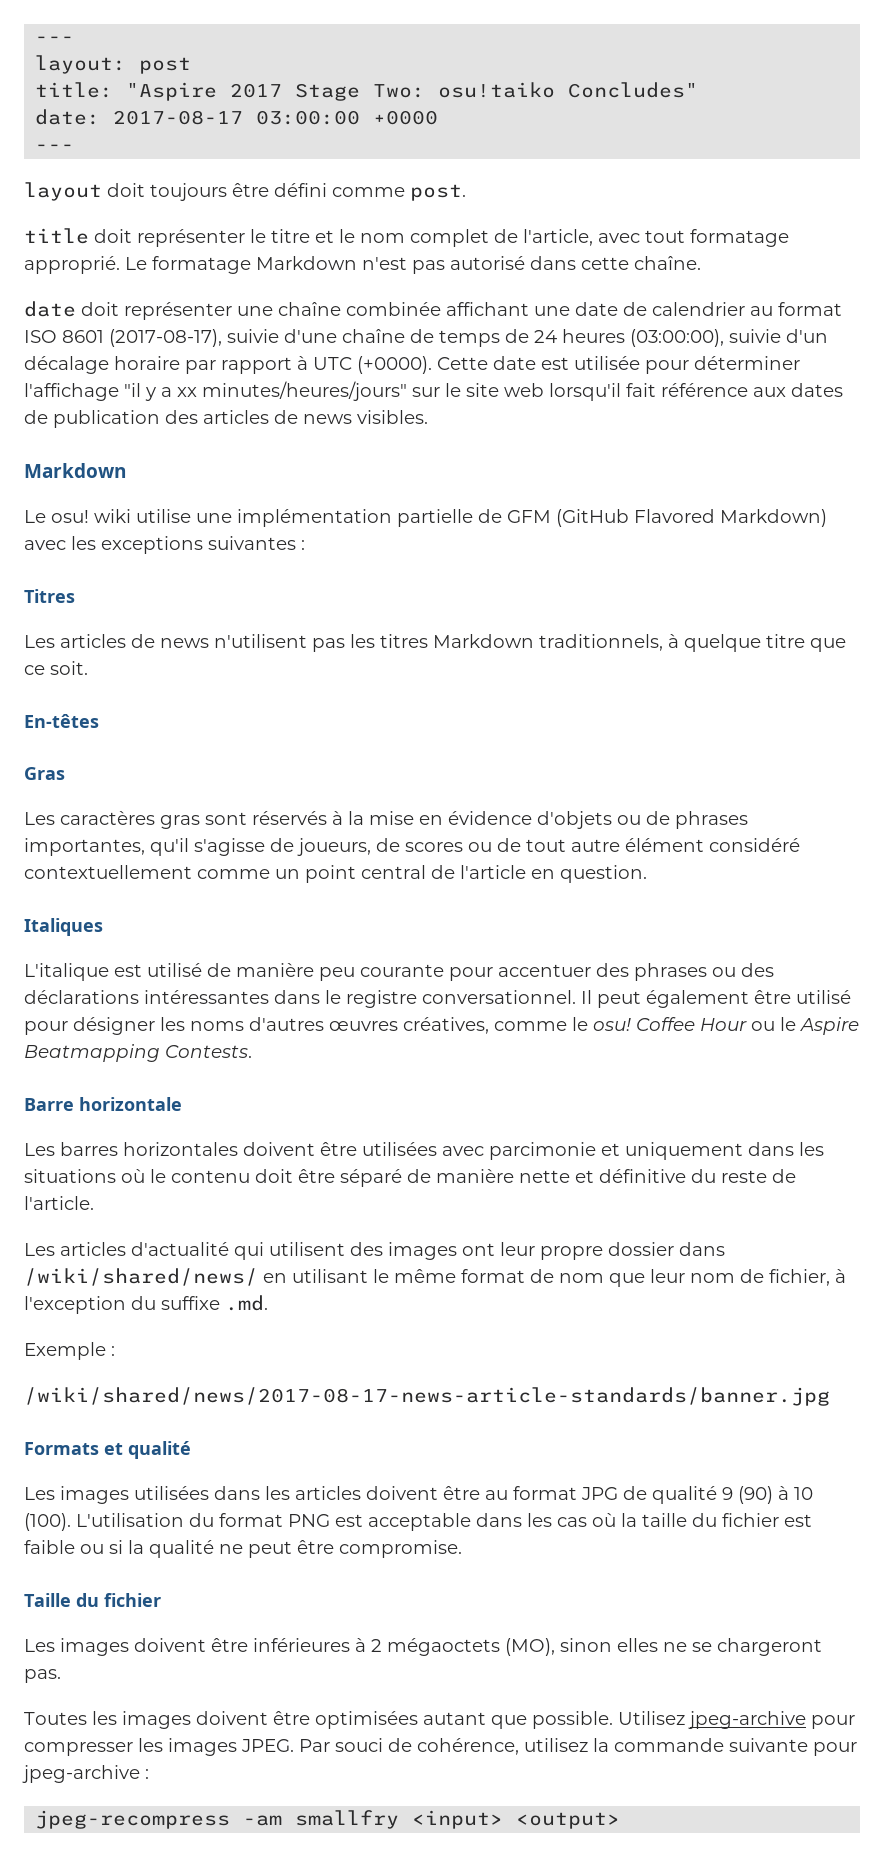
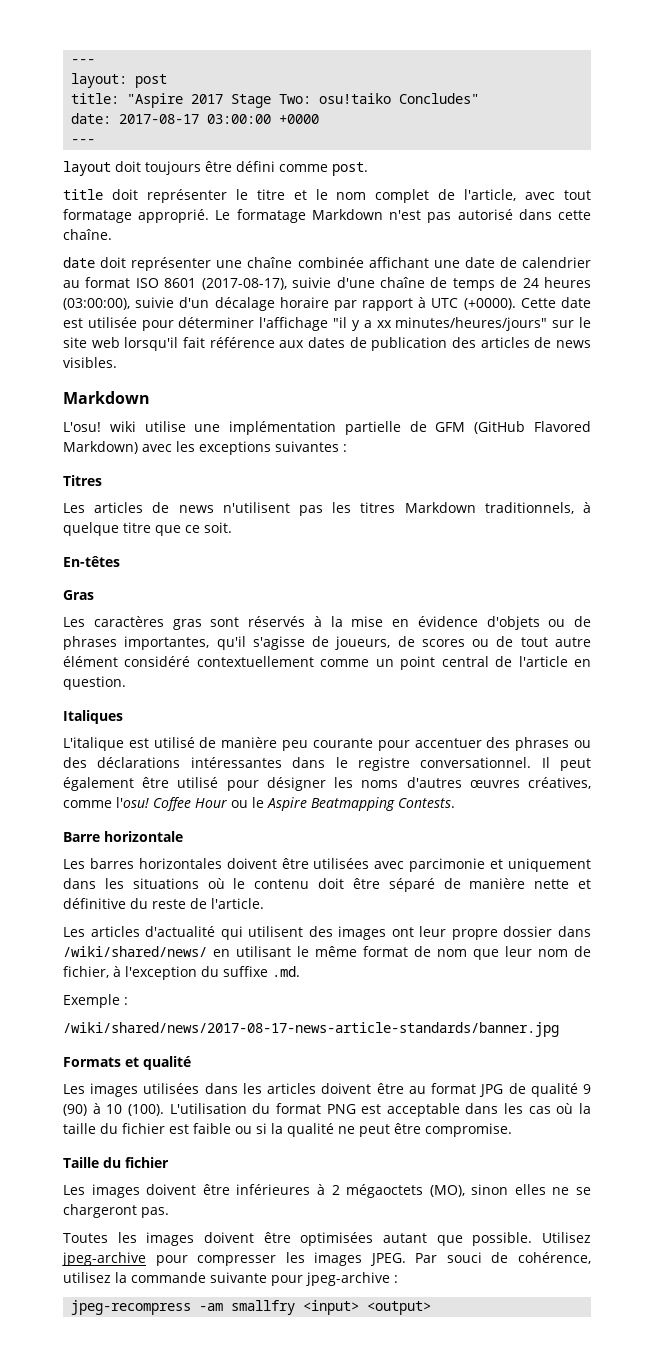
[24,510,89,523] Le osu! -> [63,422,101,432] L'osu!
[572,1017,631,1031] le osu! -> [116,797,149,808] l'osu!

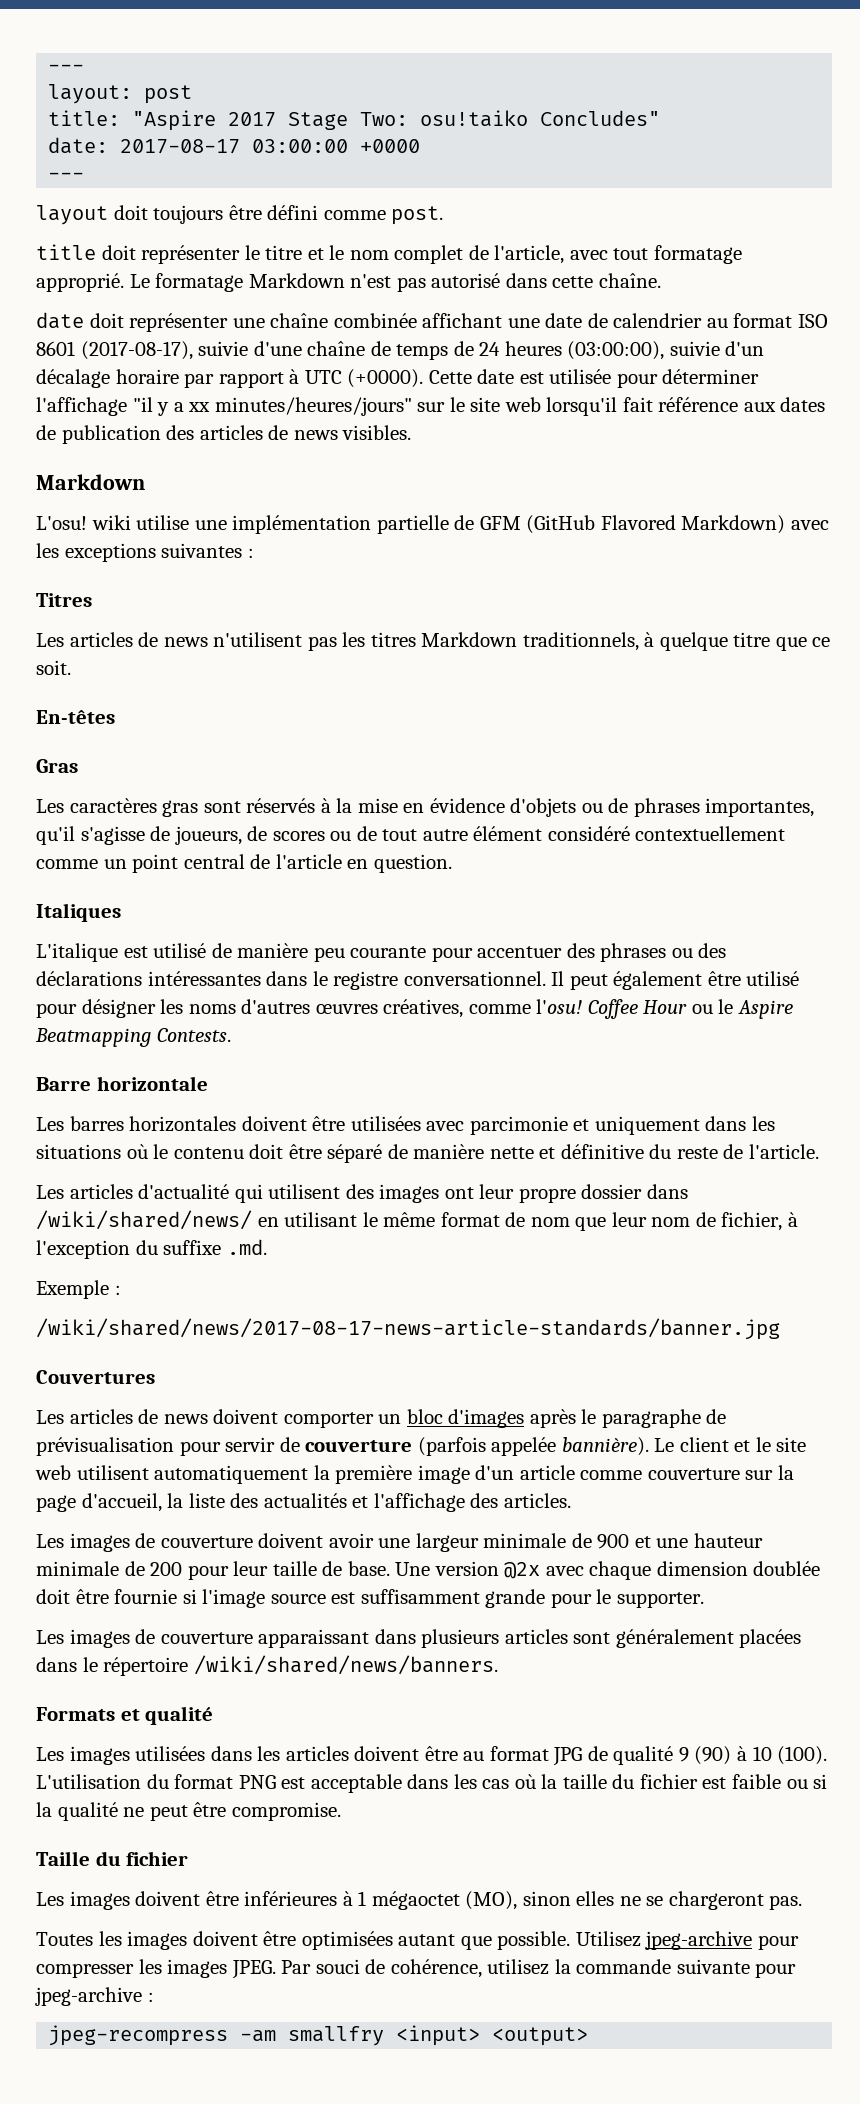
(559, 1029) none -> [36,1370,155,1384] [36,1409,727,1428] [36,1437,807,1456] [35,1465,794,1484] [36,1493,571,1512] [36,1533,763,1552] [36,1561,821,1580] [36,1589,704,1608] [36,1629,802,1648] [36,1655,498,1676] // Couvertures // Les articles de news doivent comporter un bloc d'images après le paragraphe de prévisualisation pour servir de couverture (parfois appelée bannière). Le client et le site web utilisent automatiquement la première image d'un article comme couverture sur la page d'accueil, la liste des actualités et l'affichage des articles. // Les images de couverture doivent avoir une largeur minimale de 900 et une hauteur minimale de 200 pour leur taille de base. Une version @2x avec chaque dimension doublée doit être fournie si l'image source est suffisamment grande pour le supporter. // Les images de couverture apparaissant dans plusieurs articles sont généralement placées dans le répertoire /wiki/shared/news/banners.
[331,1184,424,1198] 2 mégaoctets -> [358,1891,460,1910] 1 mégaoctet

